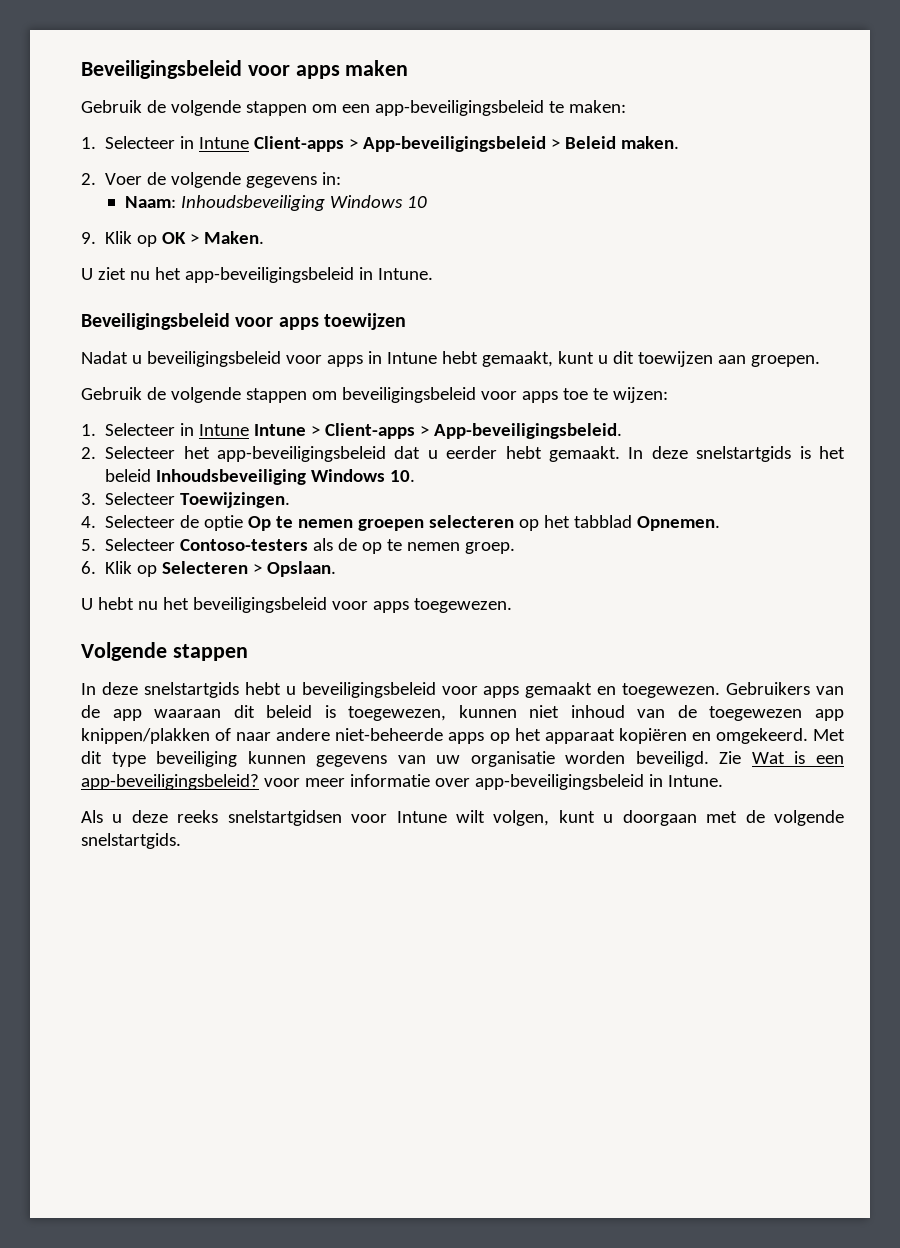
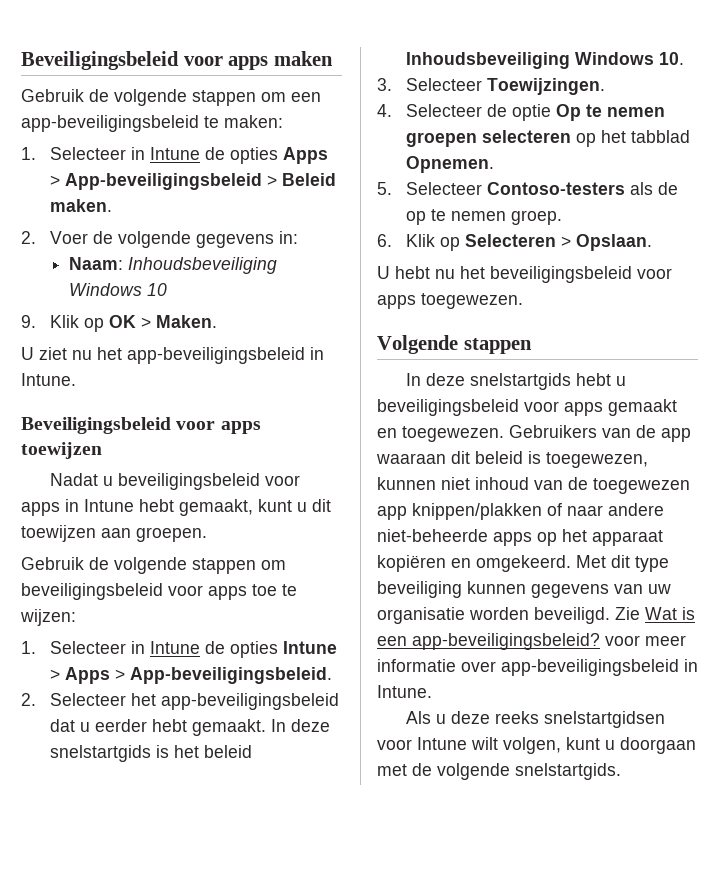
[254,136,345,152] Client-apps -> [204,147,328,164] de opties Apps
(250, 430) none -> [204,641,278,658] de opties
[325,423,416,439] Client-apps -> [64,667,110,684] Apps

